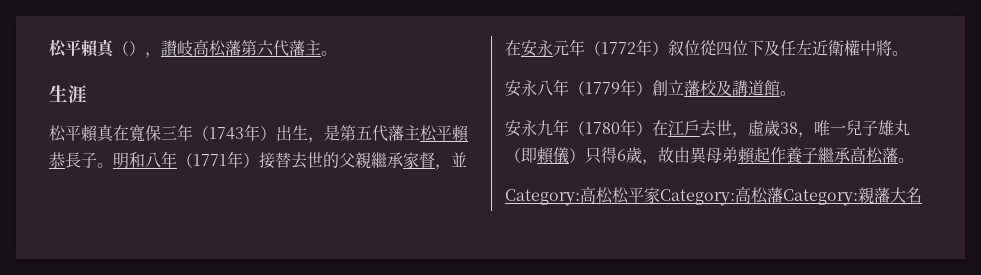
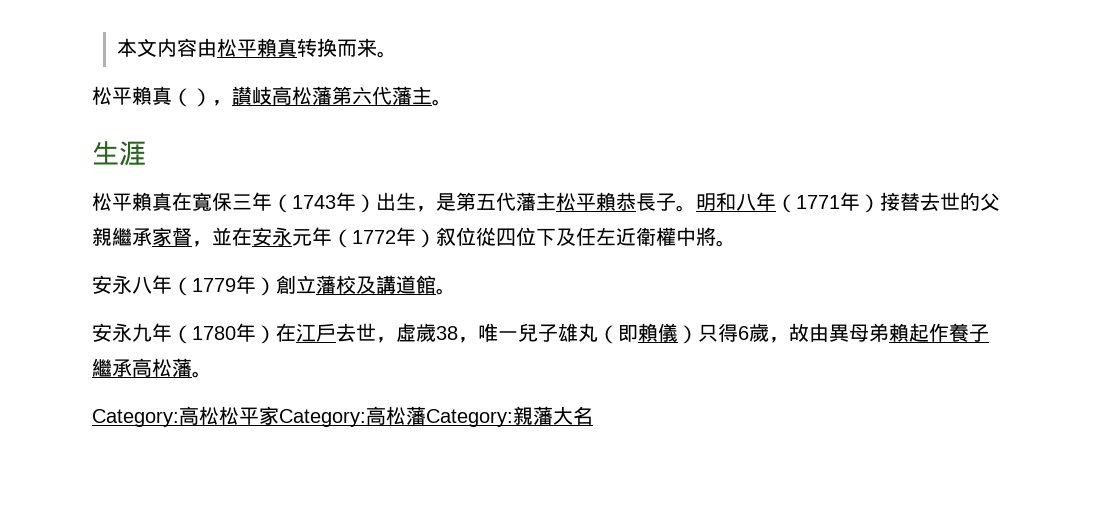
(49, 48) none -> [117,38,398,58] 本文内容由松平賴真转换而来。 //

